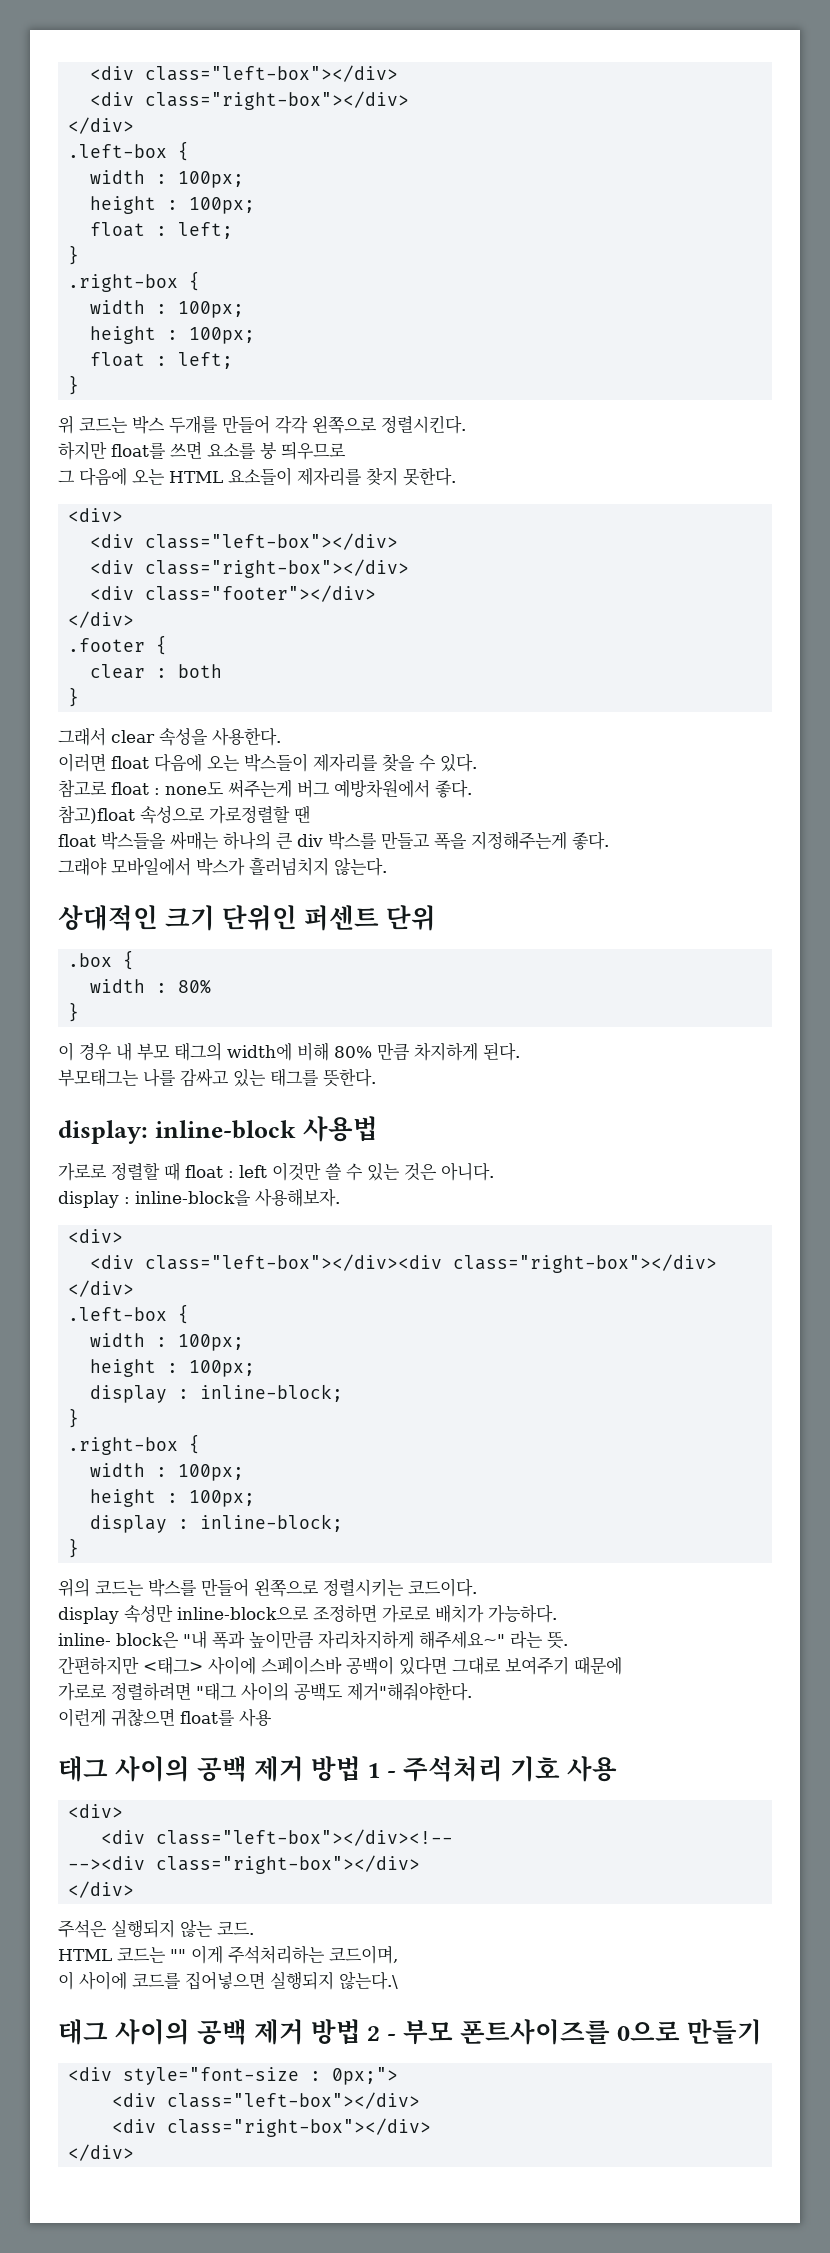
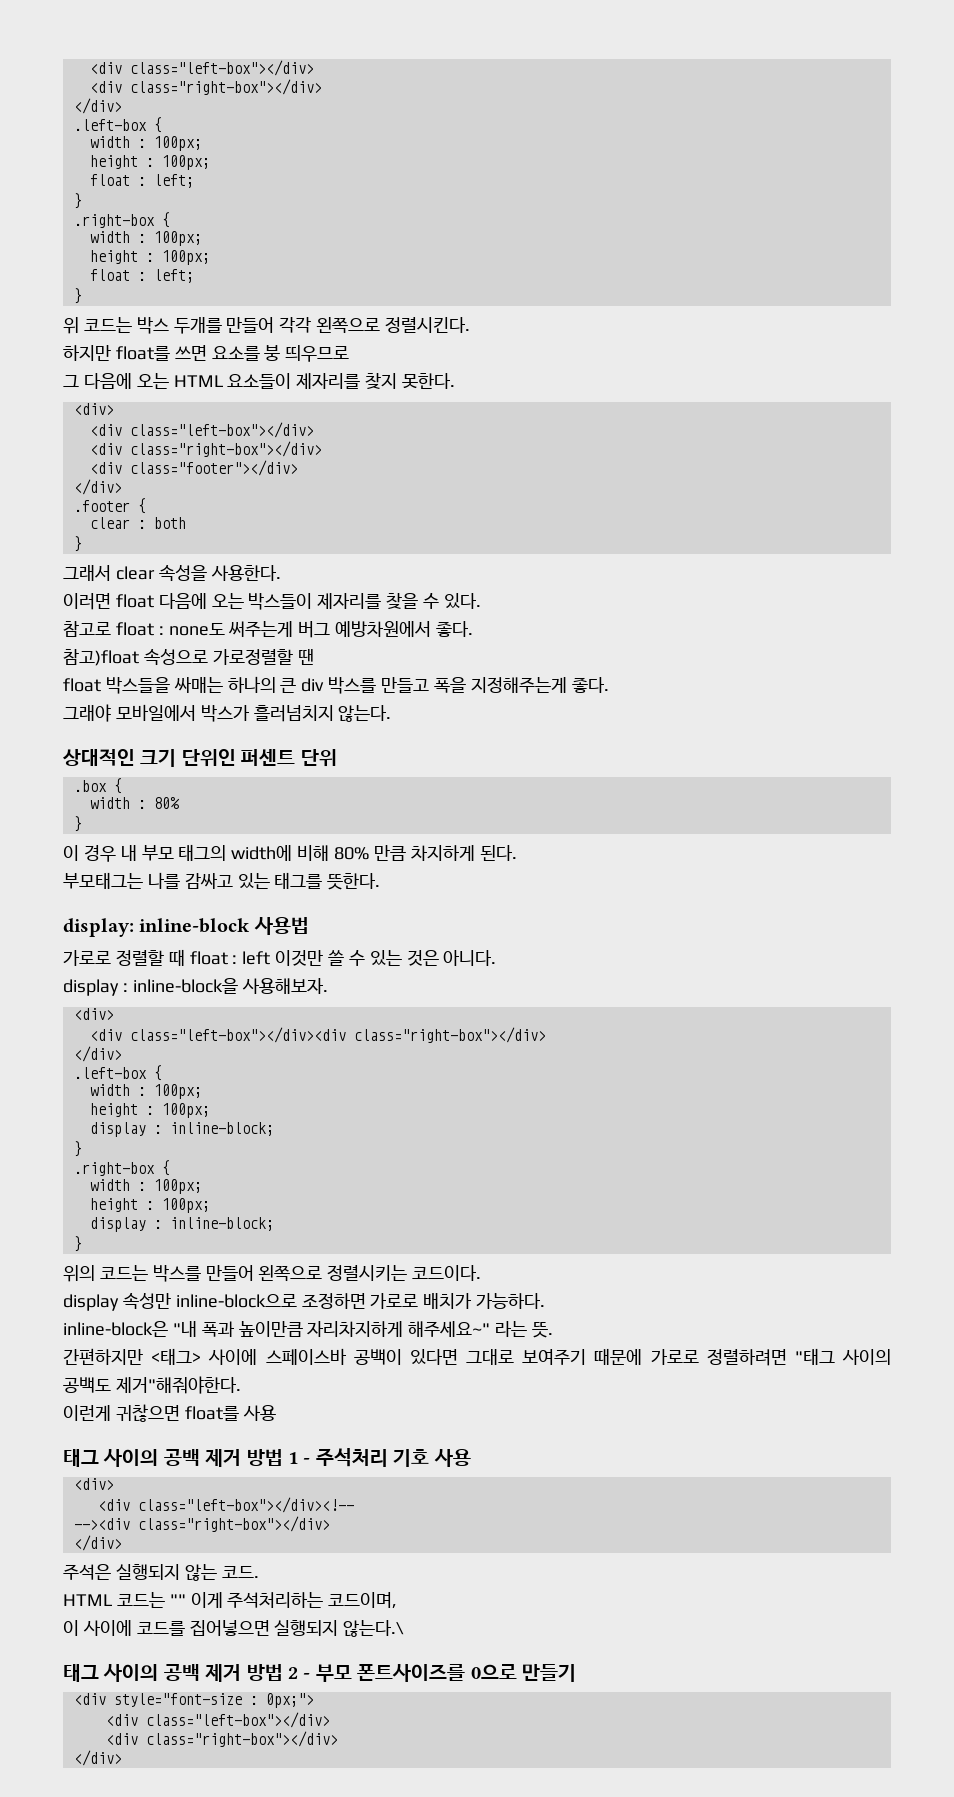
[58,1632,179,1648] inline- block은 -> [63,1321,168,1337] inline-block은
(622, 1665) // -> (643, 1356) none

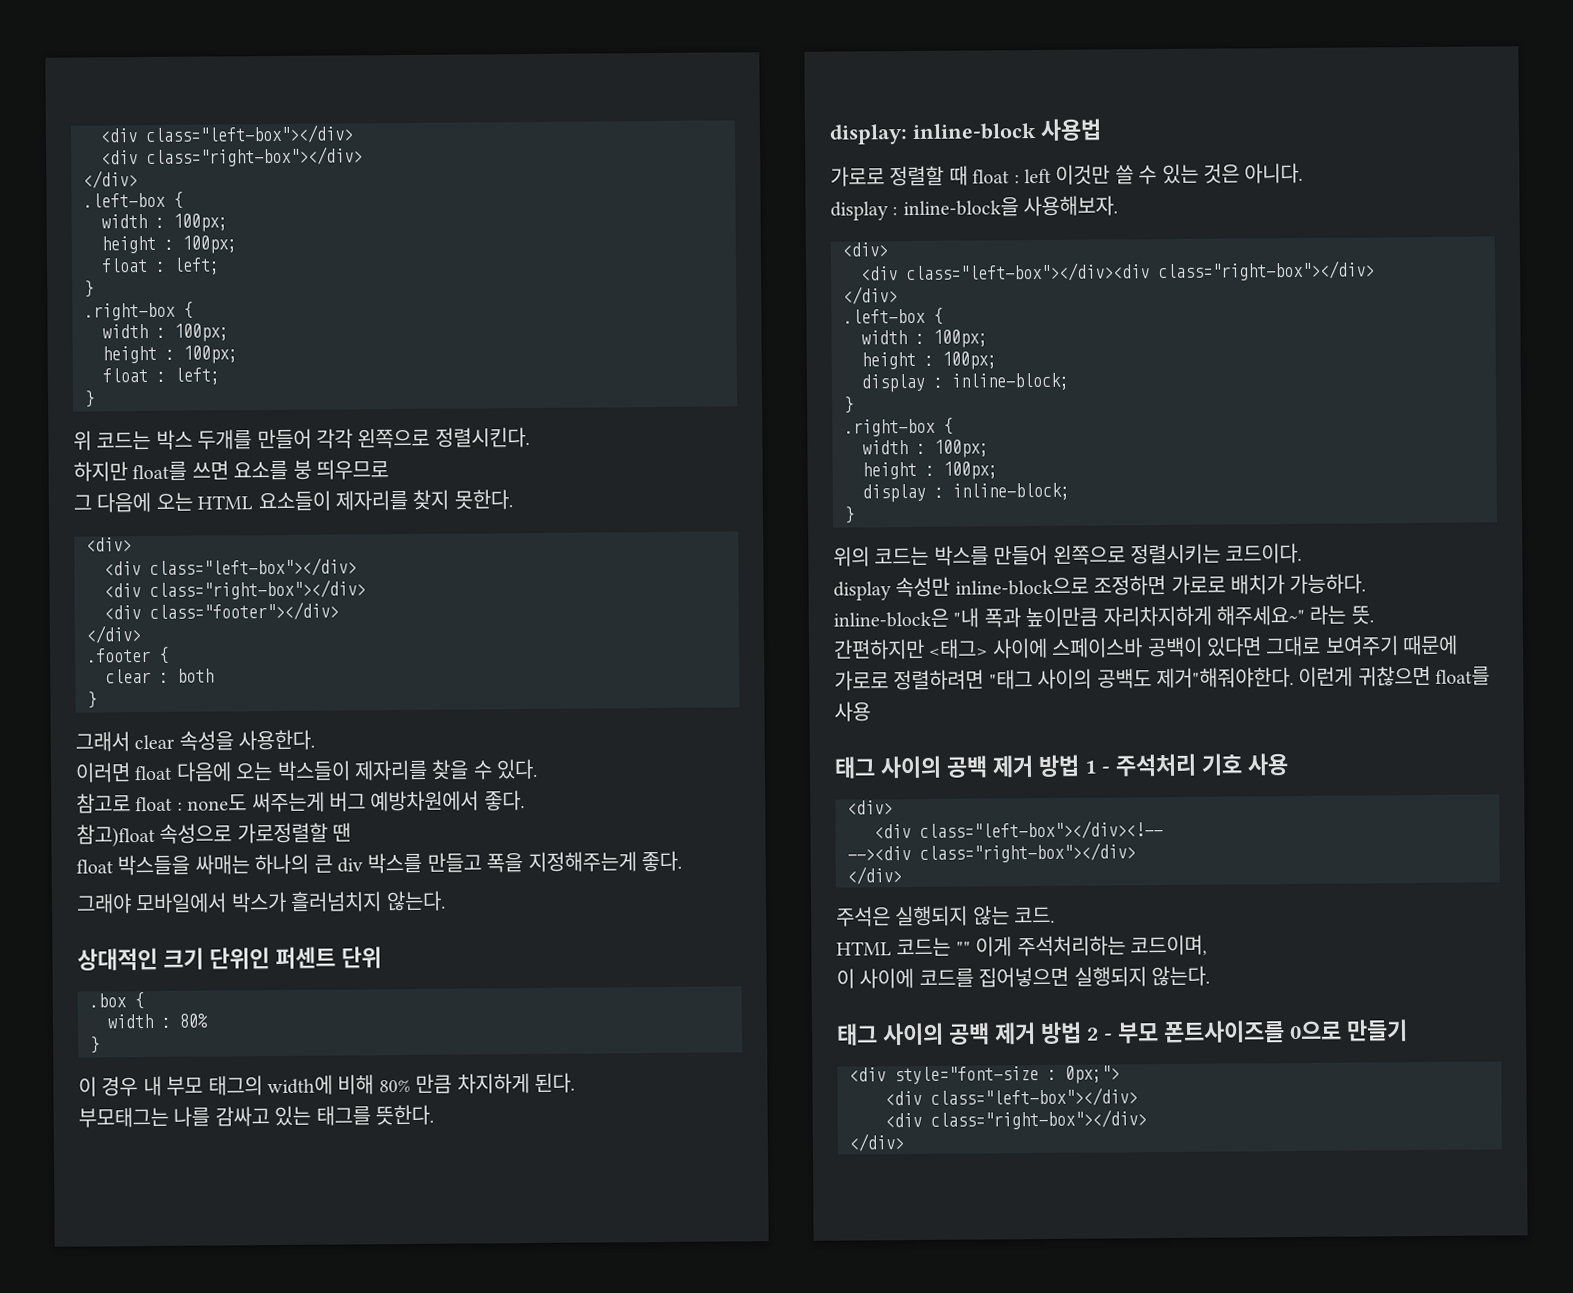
(241, 1385) // -> (1294, 678) none
[343,1620,405,1637] 않는다.\ -> [1151,965,1210,987] 않는다.

